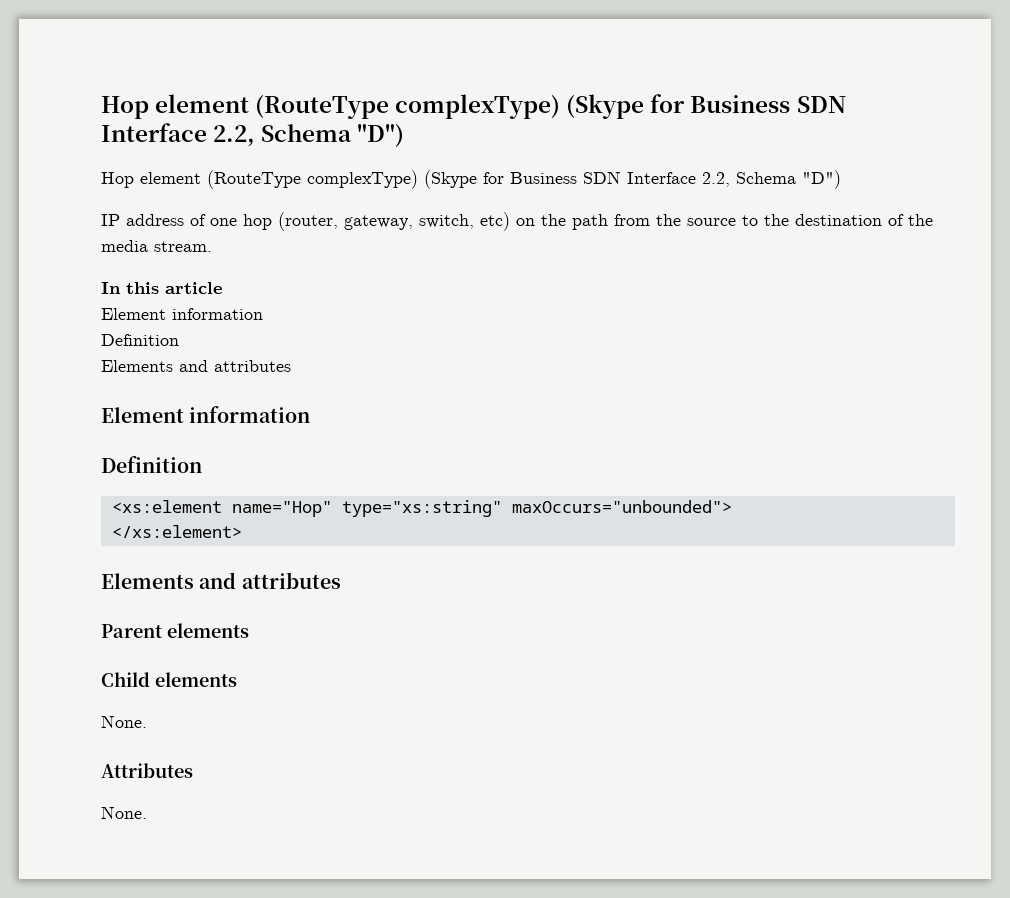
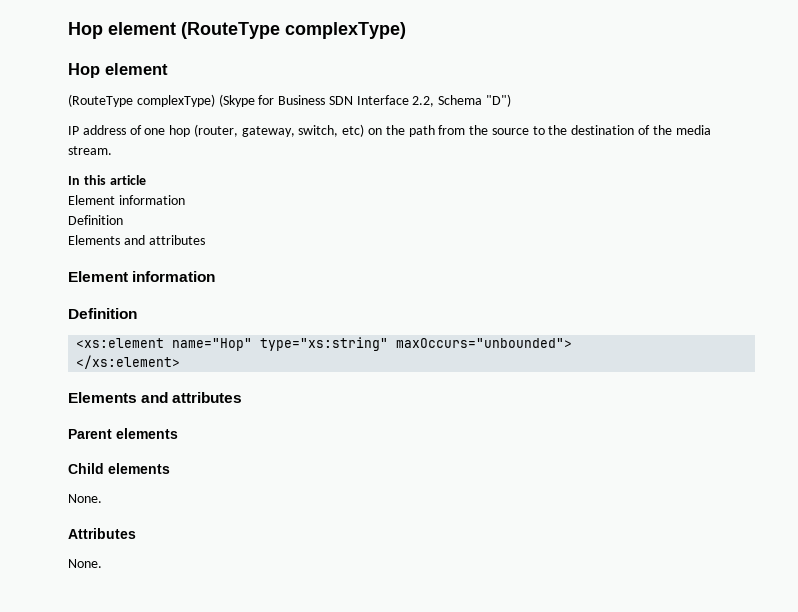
[101,94,846,119] [101,123,405,147] [101,172,201,188] Hop element (RouteType complexType) (Skype for Business SDN Interface 2.2, Schema "D") // Hop element -> [68,22,406,39] [68,63,168,78] Hop element (RouteType complexType) // Hop element //

